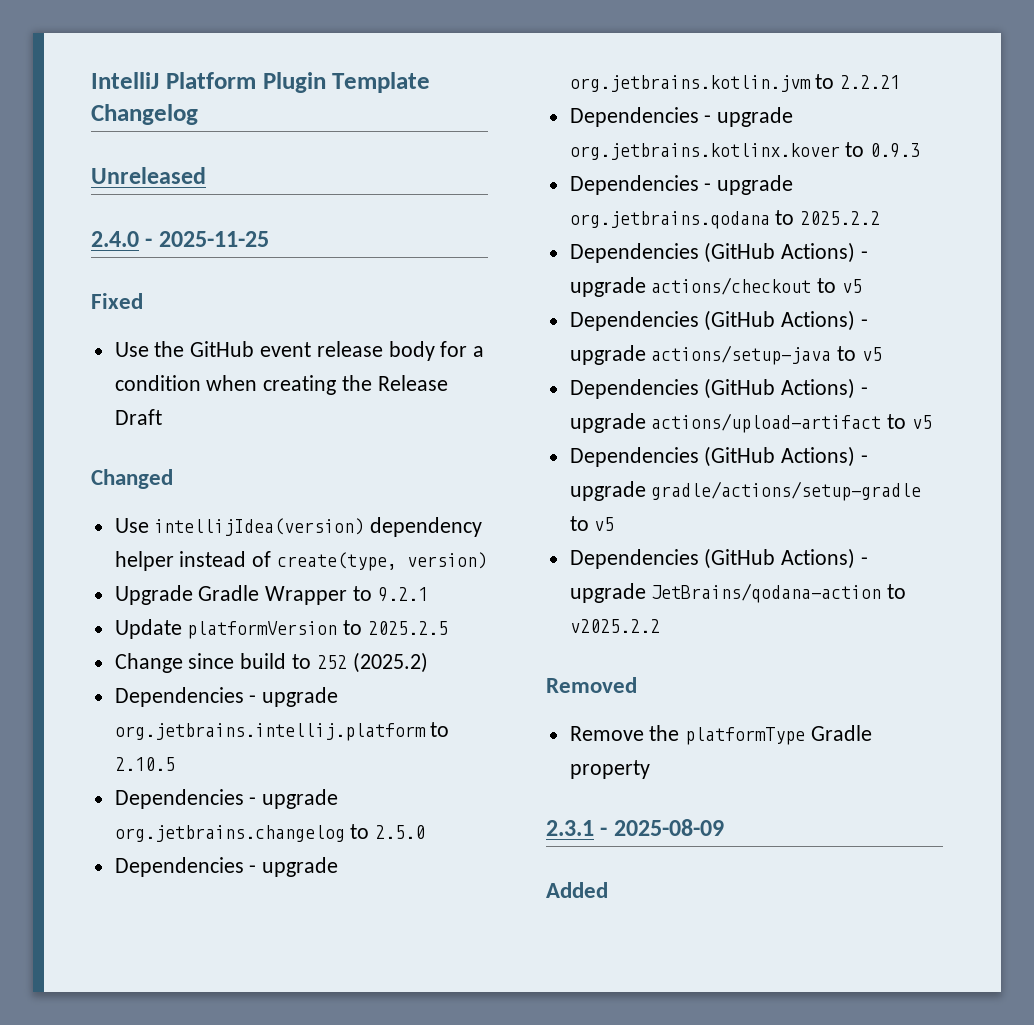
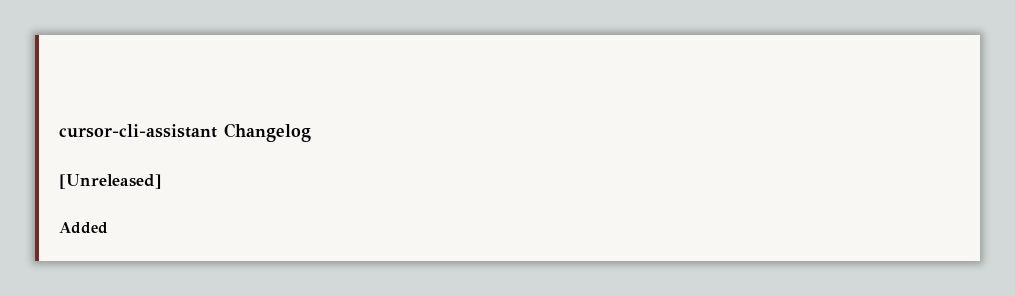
[91,72,431,93] [91,104,198,125] [91,167,206,184] [91,231,269,247] [91,293,143,309] [114,341,485,361] [114,375,448,395] [114,409,162,425] [91,469,173,489] [114,517,483,537] [114,551,488,571] [114,585,428,605] [114,619,449,639] [114,652,428,673] [114,687,339,707] [114,722,450,741] [114,757,175,771] [114,789,339,809] [114,824,426,842] [114,857,339,877] [569,74,901,92] [569,107,794,127] [569,142,921,160] [569,175,794,195] [569,210,881,229] [569,242,869,263] [569,277,863,297] [569,310,869,331] [569,345,883,365] [569,378,869,399] [569,413,933,433] [569,446,869,467] [569,481,922,501] [569,516,615,531] [569,548,869,569] [569,583,907,603] [569,619,660,633] [546,677,637,693] [569,725,873,745] [569,760,650,779] [546,819,724,836] IntelliJ Platform Plugin Template Changelog // Unreleased // 2.4.0 - 2025-11-25 // Fixed // Use the GitHub event release body for a condition when creating the Release Draft // Changed // Use intellijIdea(version) dependency helper instead of create(type, version) // Upgrade Gradle Wrapper to 9.2.1 // Update platformVersion to 2025.2.5 // Change since build to 252 (2025.2) // Dependencies - upgrade org.jetbrains.intellij.platform to 2.10.5 // Dependencies - upgrade org.jetbrains.changelog to 2.5.0 // Dependencies - upgrade org.jetbrains.kotlin.jvm to 2.2.21 // Dependencies - upgrade org.jetbrains.kotlinx.kover to 0.9.3 // Dependencies - upgrade org.jetbrains.qodana to 2025.2.2 // Dependencies (GitHub Actions) - upgrade actions/checkout to v5 // Dependencies (GitHub Actions) - upgrade actions/setup-java to v5 // Dependencies (GitHub Actions) - upgrade actions/upload-artifact to v5 // Dependencies (GitHub Actions) - upgrade gradle/actions/setup-gradle to v5 // Dependencies (GitHub Actions) - upgrade JetBrains/qodana-action to v2025.2.2 // Removed // Remove the platformType Gradle property // 2.3.1 - 2025-08-09 -> [59,123,311,142] [59,174,162,189] cursor-cli-assistant Changelog // [Unreleased]

